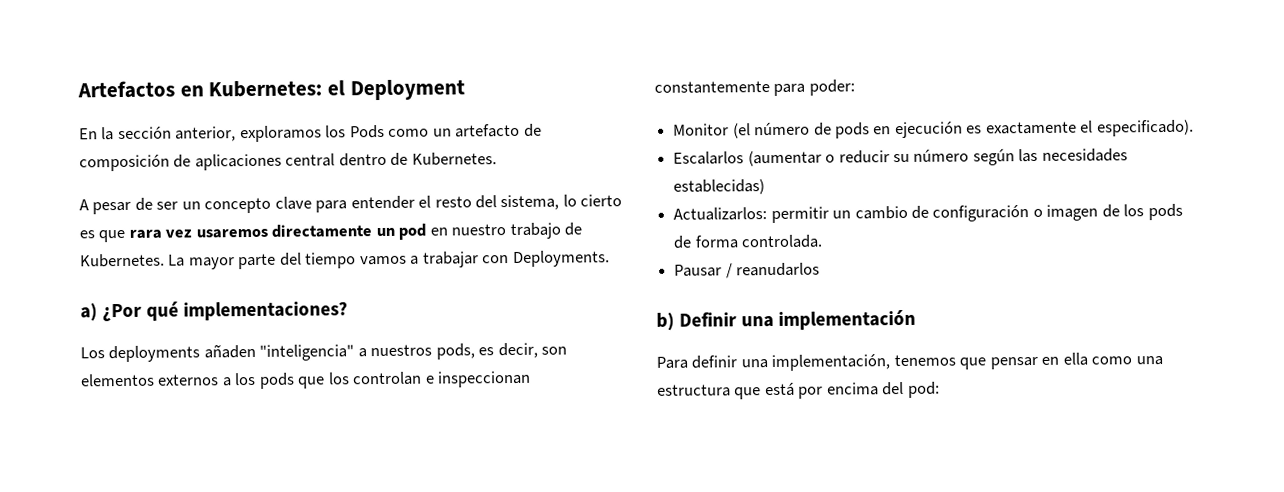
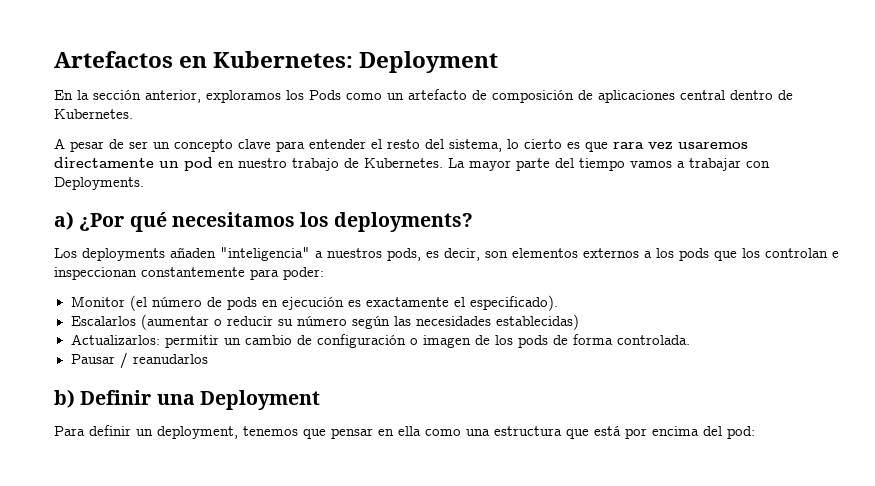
[327,80,346,96] el -> (354, 59) none
[183,301,349,321] implementaciones? -> [171,212,474,232] necesitamos los deployments?
[778,309,917,330] implementación -> [199,390,320,410] Deployment
[740,354,891,372] una implementación, -> [136,426,238,439] un deployment,

